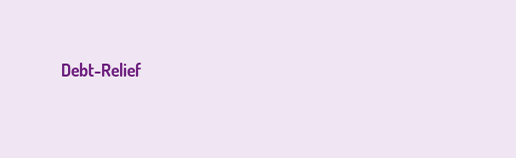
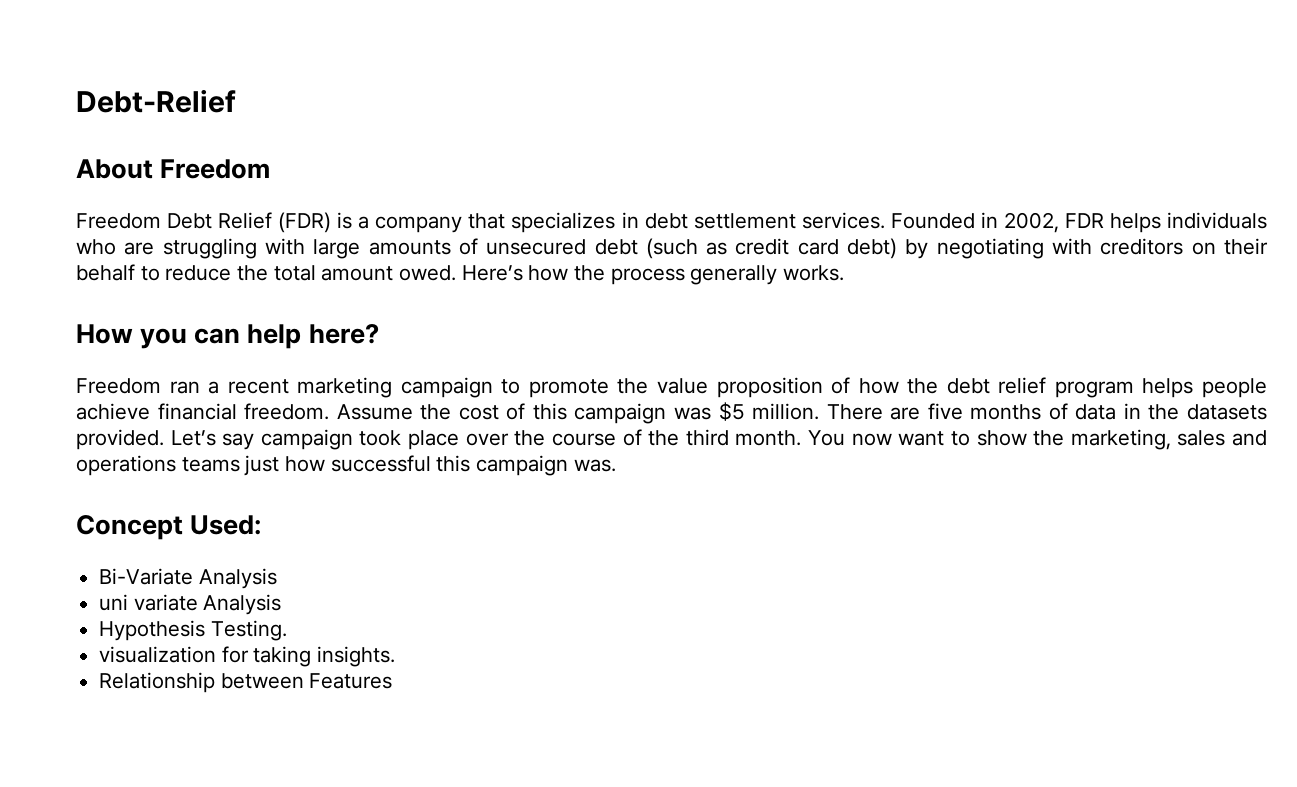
(142, 69) none -> [76,159,271,179] [76,212,1267,233] [76,238,1268,259] [76,264,845,285] [76,324,379,349] [76,377,1267,398] [76,402,1267,424] [76,429,1267,450] [76,455,616,476] [76,515,262,540] [99,568,277,589] [99,594,282,615] [99,620,287,641] [99,646,396,667] [99,672,393,693] // About Freedom // Freedom Debt Relief (FDR) is a company that specializes in debt settlement services. Founded in 2002, FDR helps individuals who are struggling with large amounts of unsecured debt (such as credit card debt) by negotiating with creditors on their behalf to reduce the total amount owed. Here’s how the process generally works. // How you can help here? // Freedom ran a recent marketing campaign to promote the value proposition of how the debt relief program helps people achieve financial freedom. Assume the cost of this campaign was $5 million. There are five months of data in the datasets provided. Let’s say campaign took place over the course of the third month. You now want to show the marketing, sales and operations teams just how successful this campaign was. // Concept Used: // Bi-Variate Analysis // uni variate Analysis // Hypothesis Testing. // visualization for taking insights. // Relationship between Features

